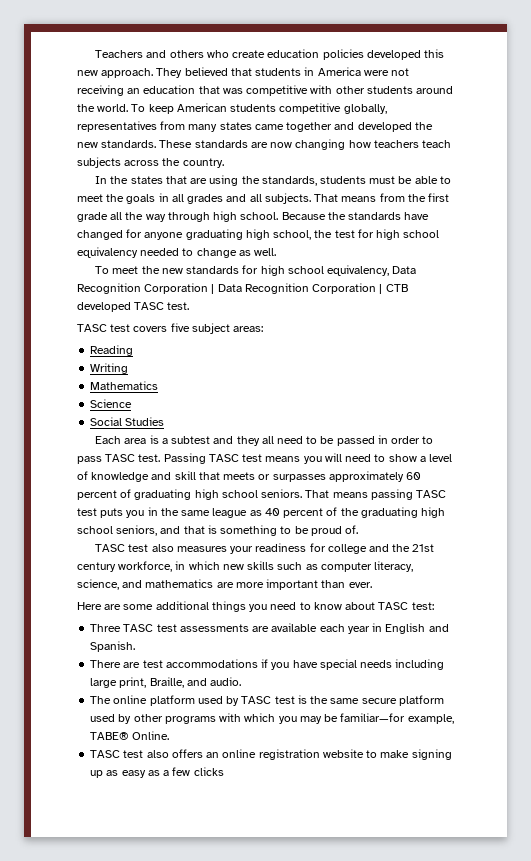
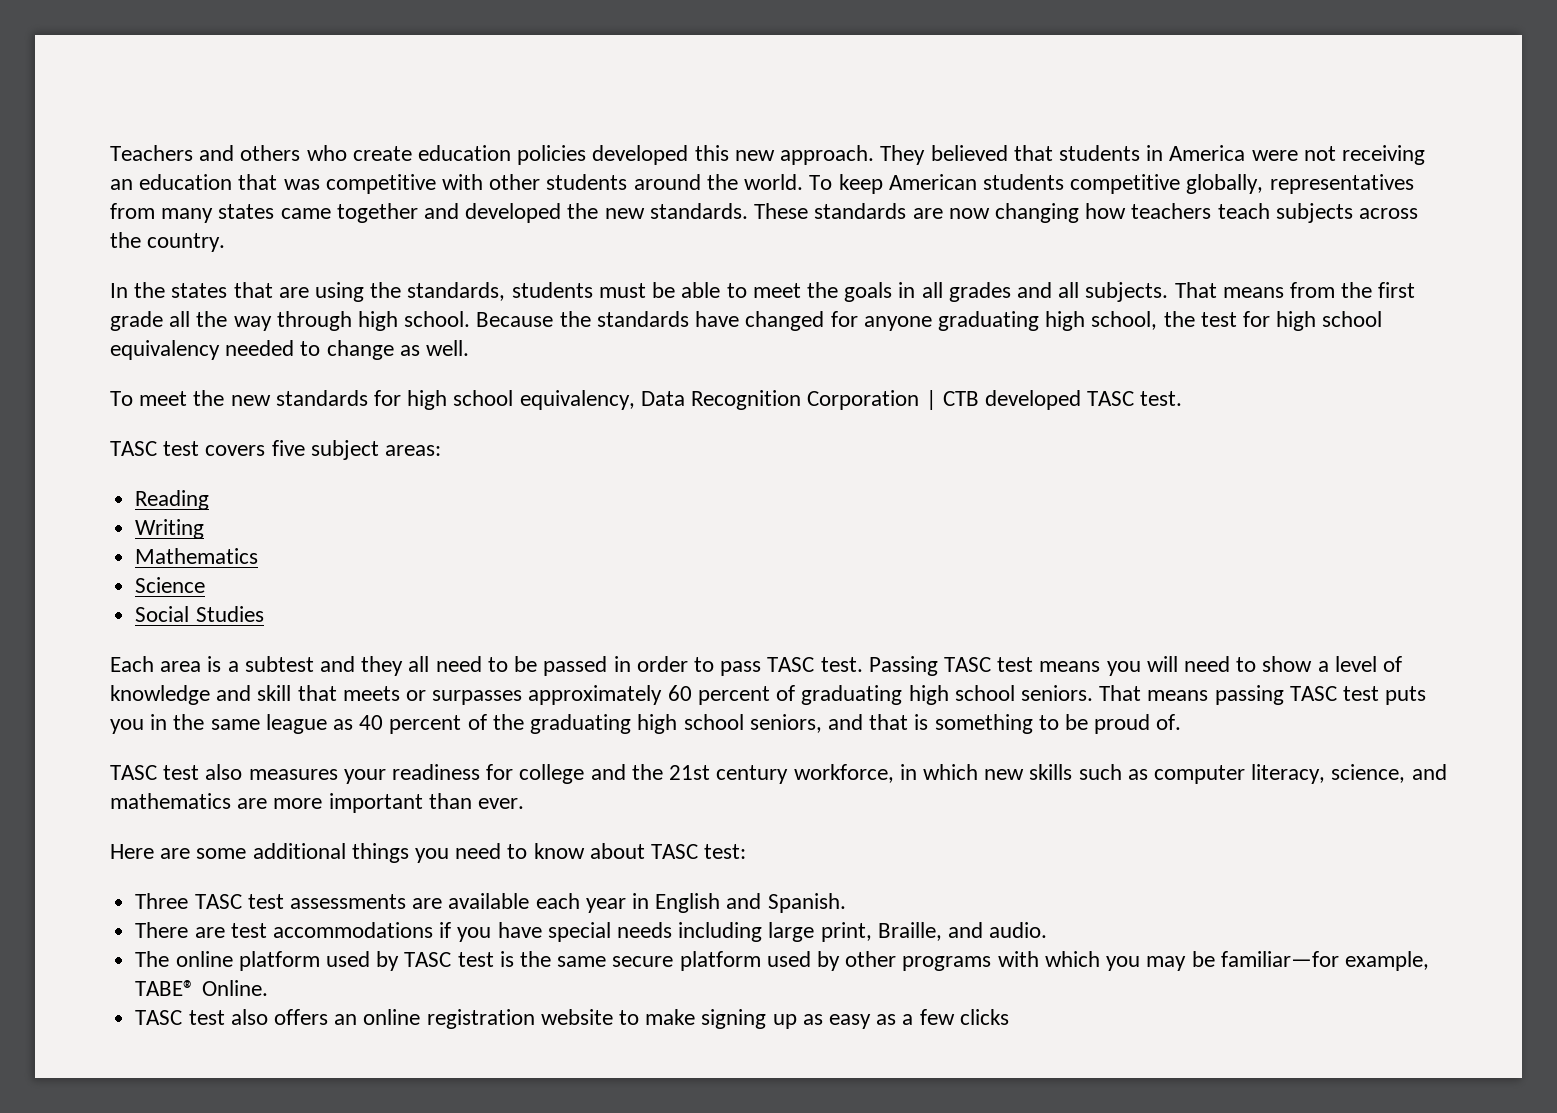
[217,283,383,294] Data Recognition Corporation | -> (937, 400) none

